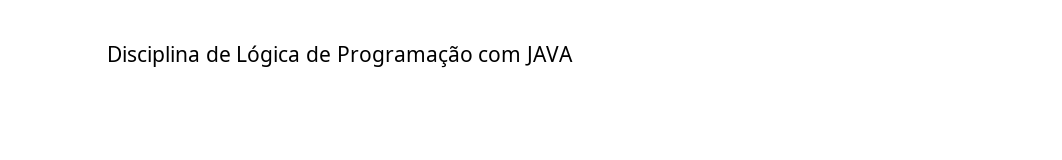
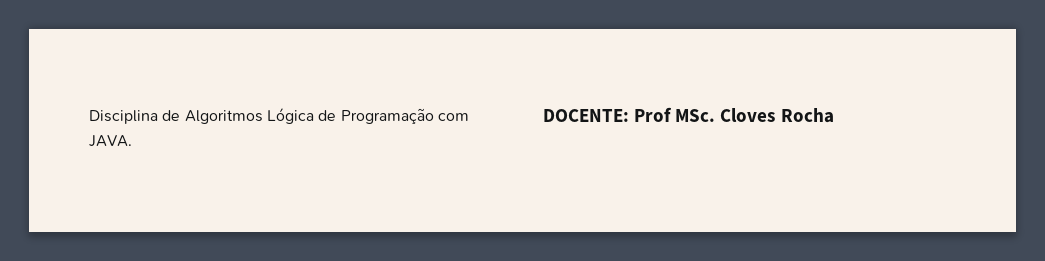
(231, 54) none -> [184,110,263,124] Algoritmos
[525,46,574,66] JAVA -> [89,135,132,147] [543,107,834,123] JAVA. // DOCENTE: Prof MSc. Cloves Rocha

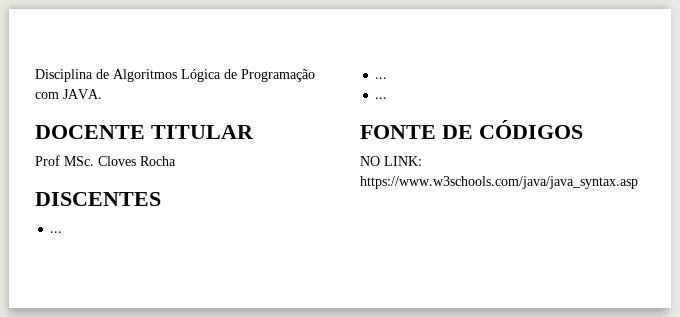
[543,109,629,122] DOCENTE: -> [35,125,254,139] DOCENTE TITULAR //
(834, 115) none -> [35,192,161,206] [50,231,63,233] [375,77,388,79] [375,97,388,99] [360,120,583,139] [360,156,422,166] [360,176,638,189] // DISCENTES // ... // ... // ... // FONTE DE CÓDIGOS // NO LINK: https://www.w3schools.com/java/java_syntax.asp

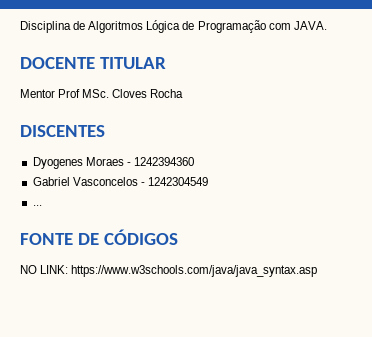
(254, 132) none -> [20,89,55,98] Mentor
[50,231,63,233] [375,77,388,79] ... // ... -> [32,157,194,169] [32,177,208,186] Dyogenes Moraes - 1242394360 // Gabriel Vasconcelos - 1242304549

